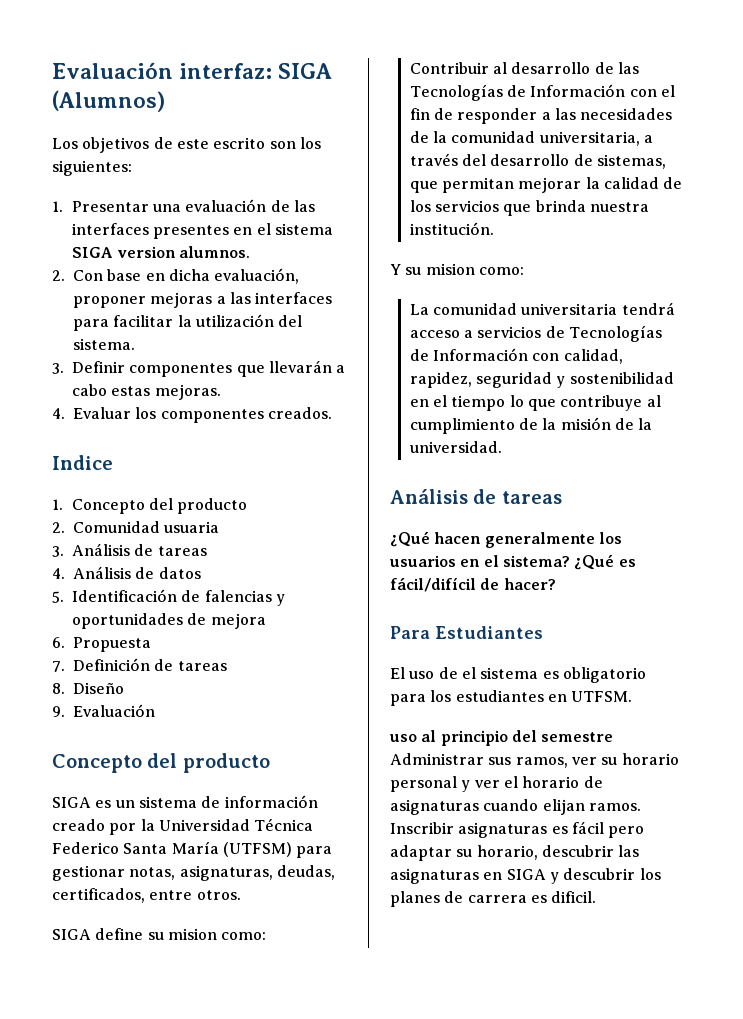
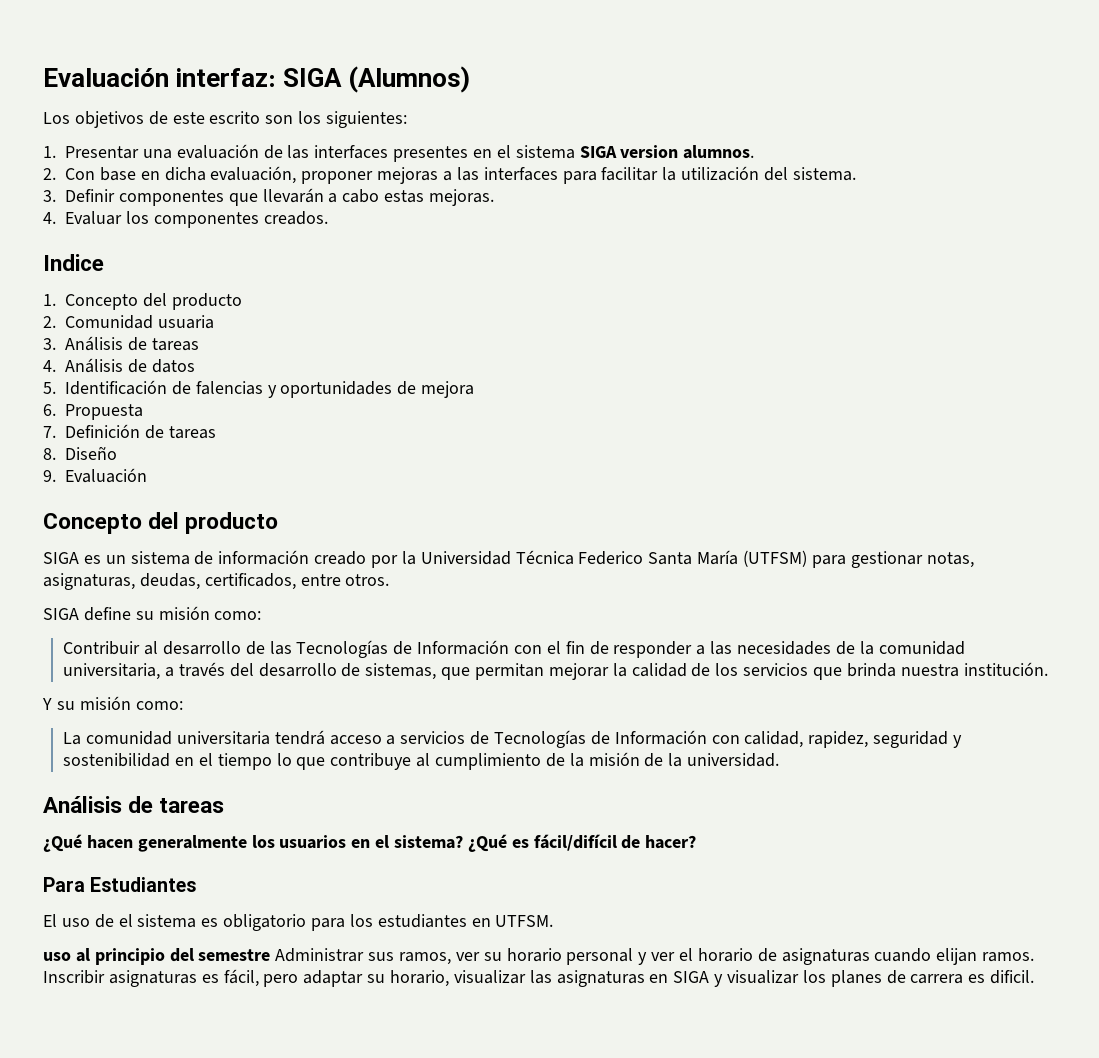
[167,928,217,940] mision -> [158,606,210,620] misión
[425,263,475,275] mision -> [79,696,131,710] misión
[571,821,604,834] fácil -> [223,969,259,987] fácil,
[541,845,614,857] descubrir -> [453,970,526,984] visualizar
[563,868,636,880] descubrir -> [727,970,800,984] visualizar

